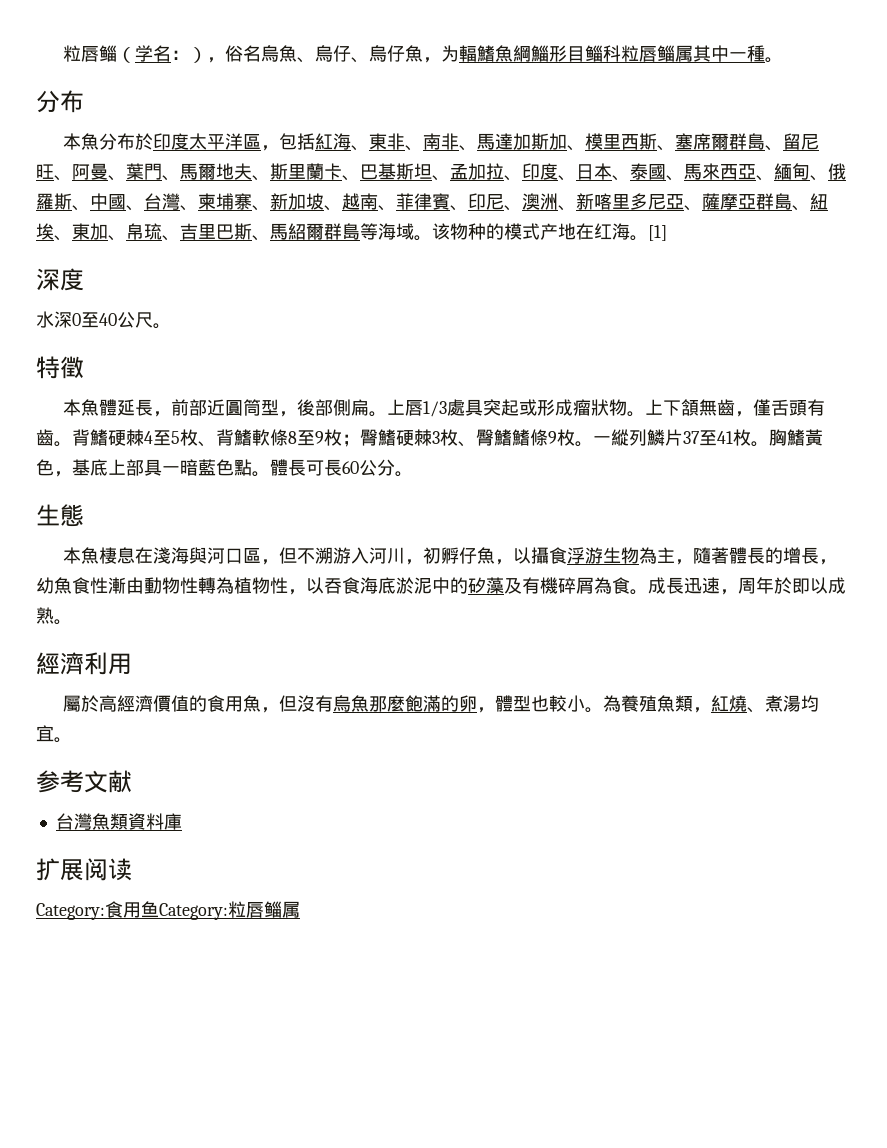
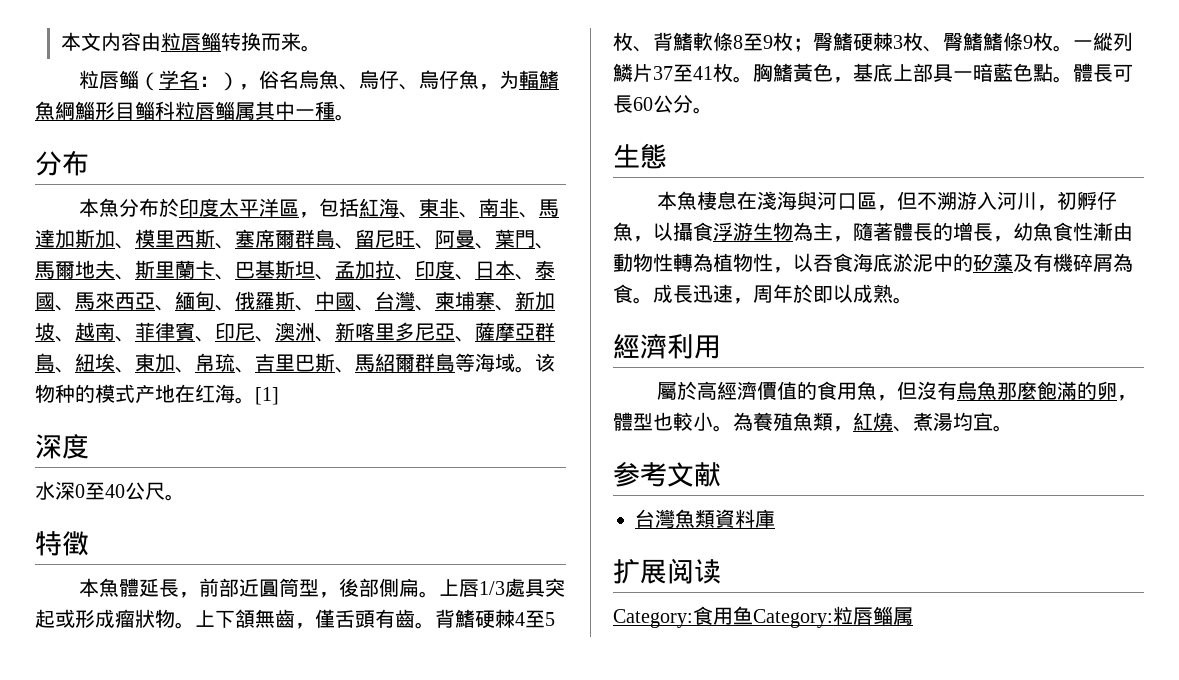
(63, 53) none -> [60,32,321,52] 本文内容由粒唇鲻转换而来。 //

